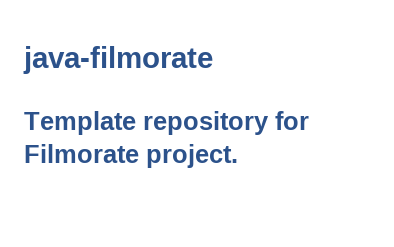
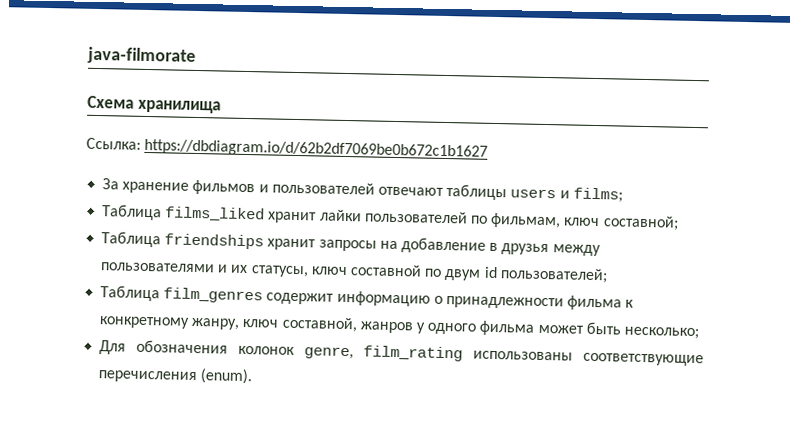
[24,111,309,135] [24,144,238,168] Template repository for Filmorate project. -> [87,95,221,114] [86,137,489,160] [102,178,623,203] [101,204,679,231] [101,231,601,257] [100,262,608,284] [100,285,635,311] [99,316,699,340] [99,339,704,367] [98,368,254,385] Схема хранилища // Ссылка: https://dbdiagram.io/d/62b2df7069be0b672c1b1627 // За хранение фильмов и пользователей отвечают таблицы users и films; // Таблица films_liked хранит лайки пользователей по фильмам, ключ составной; // Таблица friendships хранит запросы на добавление в друзья между пользователями и их статусы, ключ составной по двум id пользователей; // Таблица film_genres содержит информацию о принадлежности фильма к конкретному жанру, ключ составной, жанров у одного фильма может быть несколько; // Для обозначения колонок genre, film_rating использованы соответствующие перечисления (enum).

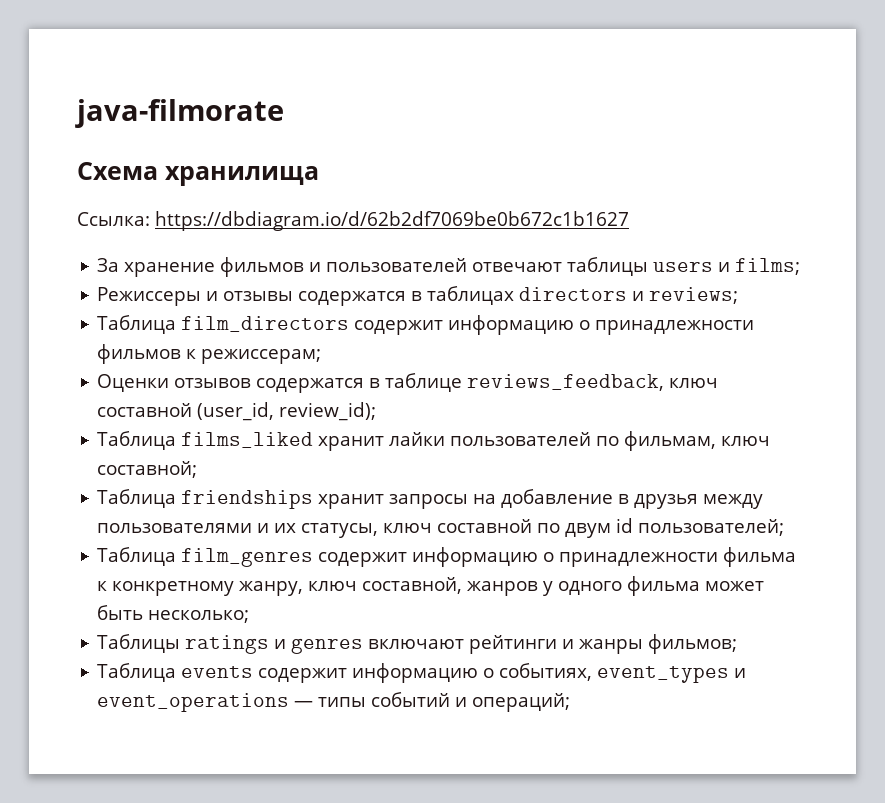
(623, 195) none -> [97,286,739,306] [97,315,755,335] [97,344,322,364] [97,373,719,393] [97,402,377,421] // Режиссеры и отзывы содержатся в таблицах directors и reviews; // Таблица film_directors содержит информацию о принадлежности фильмов к режиссерам; // Оценки отзывов содержатся в таблице reviews_feedback, ключ составной (user_id, review_id);
[99,339,704,367] [98,368,254,385] Для обозначения колонок genre, film_rating использованы соответствующие перечисления (enum). -> [97,634,738,654] [97,663,747,683] [97,692,571,712] Таблицы ratings и genres включают рейтинги и жанры фильмов; // Таблица events содержит информацию о событиях, event_types и event_operations — типы событий и операций;

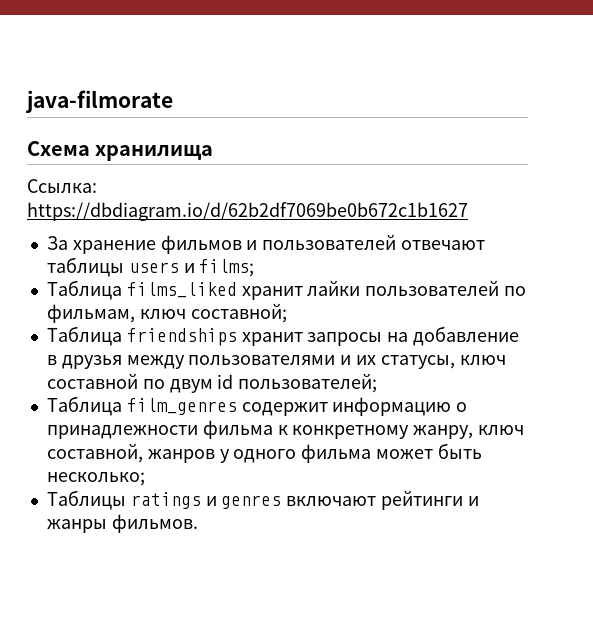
[97,286,739,306] [97,315,755,335] [97,344,322,364] [97,373,719,393] [97,402,377,421] // Режиссеры и отзывы содержатся в таблицах directors и reviews; // Таблица film_directors содержит информацию о принадлежности фильмов к режиссерам; // Оценки отзывов содержатся в таблице reviews_feedback, ключ составной (user_id, review_id); -> (255, 268) none
[648,634,738,654] [97,663,747,683] [97,692,571,712] фильмов; // Таблица events содержит информацию о событиях, event_types и event_operations — типы событий и операций; -> [111,514,198,533] фильмов.

